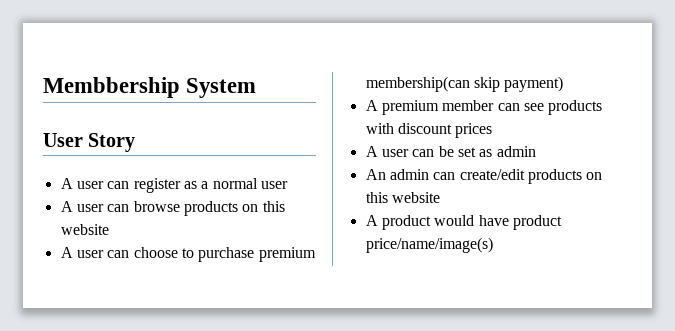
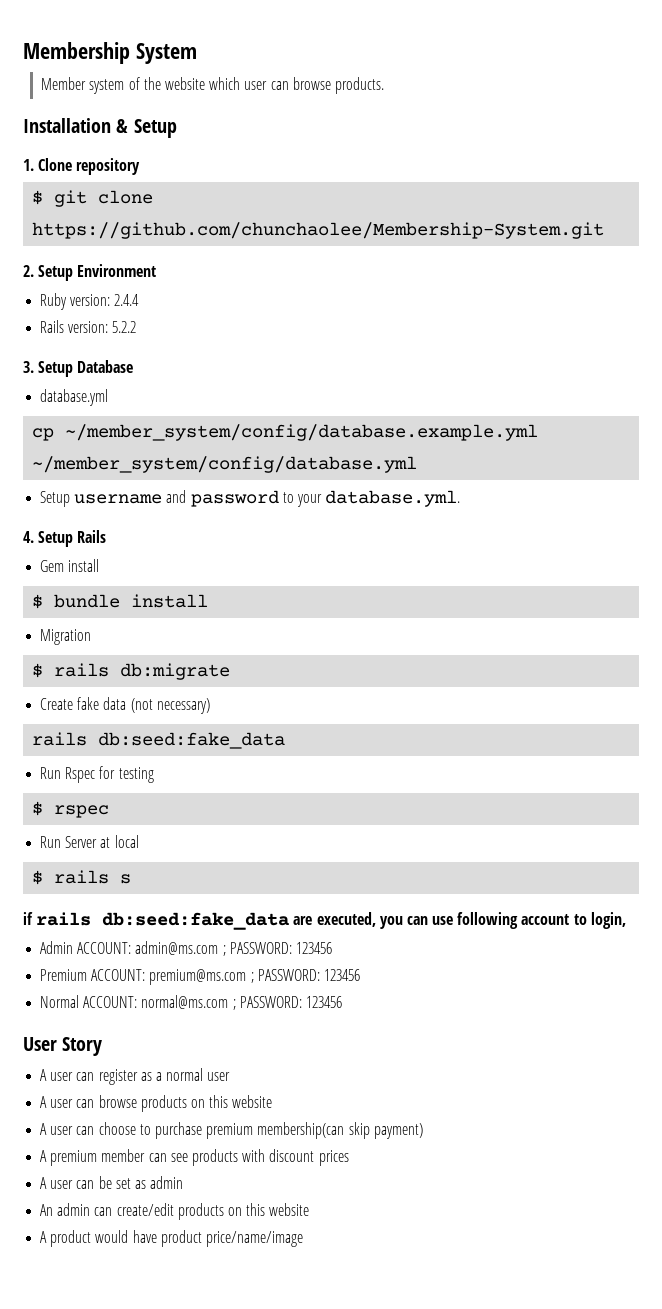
[43,77,180,98] Membbership -> [23,42,130,64] Membership
(257, 88) none -> [41,77,384,94] [23,118,177,138] [23,158,141,175] [32,190,154,207] [32,222,605,239] [23,264,157,281] [40,293,140,310] [40,320,137,333] [23,360,134,377] [40,389,109,406] [32,424,539,441] [32,456,418,473] [40,490,461,507] [23,530,107,547] [40,559,100,572] [32,594,209,609] [40,629,92,645] [32,663,231,680] [40,697,210,714] [32,732,286,749] [40,766,154,783] [32,801,110,818] [40,835,139,848] [32,870,132,885] [23,912,626,930] [40,941,332,956] [40,969,360,985] [40,995,342,1010] // Member system of the website which user can browse products. // Installation & Setup // 1. Clone repository // $ git clone https://github.com/chunchaolee/Membership-System.git // 2. Setup Environment // Ruby version: 2.4.4 // Rails version: 5.2.2 // 3. Setup Database // database.yml // cp ~/member_system/config/database.example.yml ~/member_system/config/database.yml // Setup username and password to your database.yml. // 4. Setup Rails // Gem install // $ bundle install // Migration // $ rails db:migrate // Create fake data (not necessary) // rails db:seed:fake_data // Run Rspec for testing // $ rspec // Run Server at local // $ rails s // if rails db:seed:fake_data are executed, you can use following account to login, // Admin ACCOUNT: admin@ms.com ; PASSWORD: 123456 // Premium ACCOUNT: premium@ms.com ; PASSWORD: 123456 // Normal ACCOUNT: normal@ms.com ; PASSWORD: 123456
[365,237,493,253] price/name/image(s) -> [205,1231,303,1247] price/name/image

